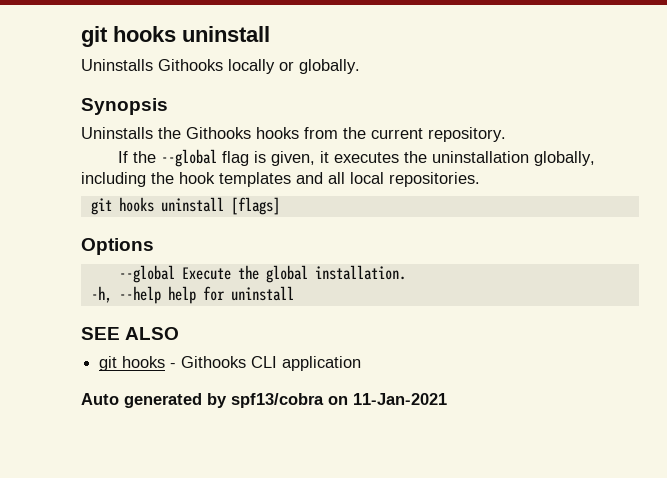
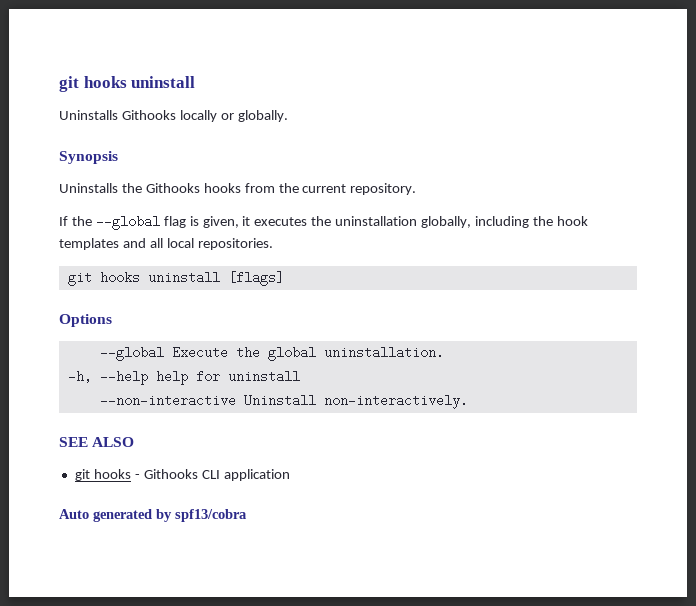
[314,265,406,280] installation. -> [323,346,444,359] uninstallation.
(294, 293) none -> [99,394,468,409] // --non-interactive Uninstall non-interactively.
[328,393,447,405] on 11-Jan-2021 -> (247, 515) none

